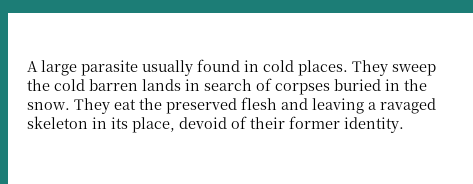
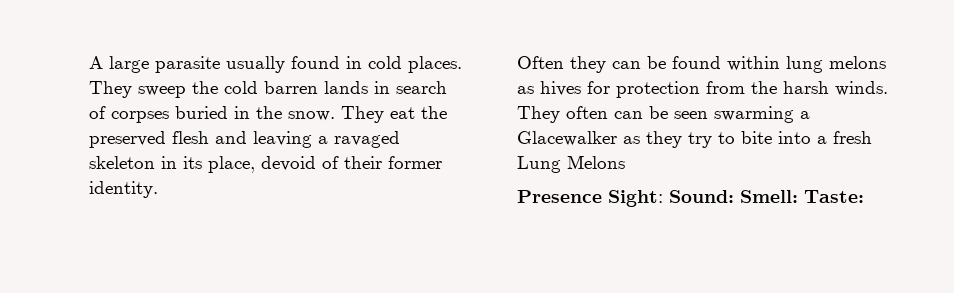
(404, 125) none -> [517,56,886,73] [517,81,888,98] [517,106,810,123] [517,131,872,148] [517,155,625,173] [517,190,864,207] // Often they can be found within lung melons as hives for protection from the harsh winds. They often can be seen swarming a Glacewalker as they try to bite into a fresh Lung Melons // Presence Sight: Sound: Smell: Taste:

